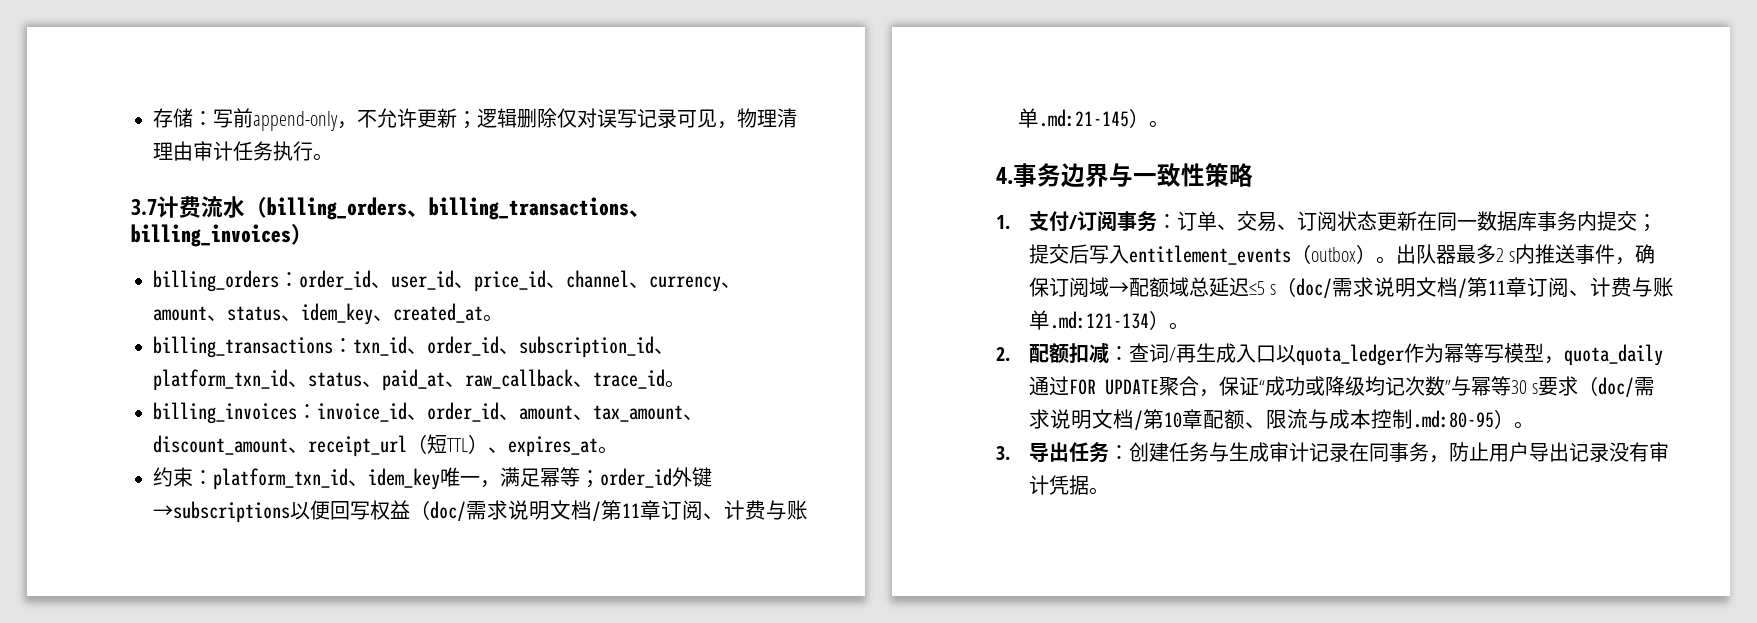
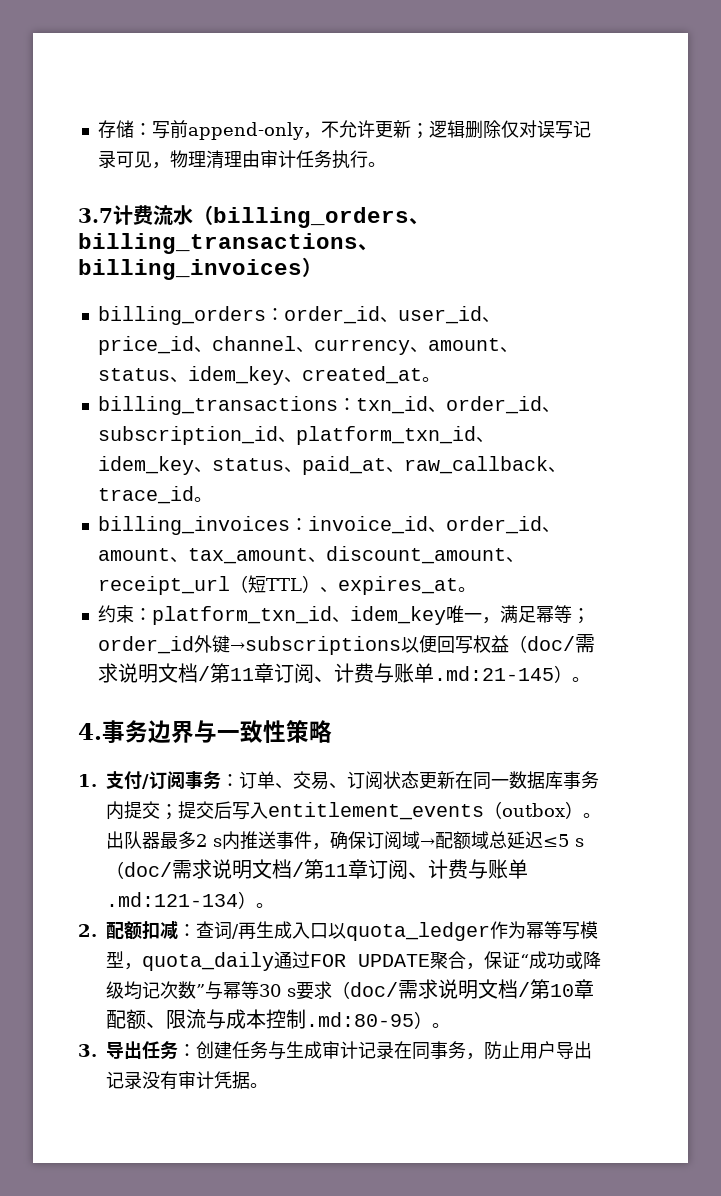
(308, 384) none -> [97,456,212,475] idem_key、

